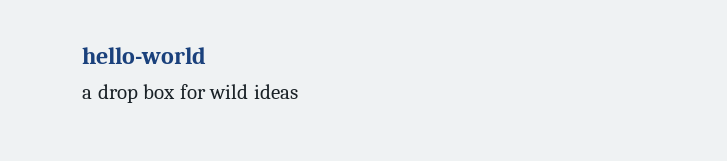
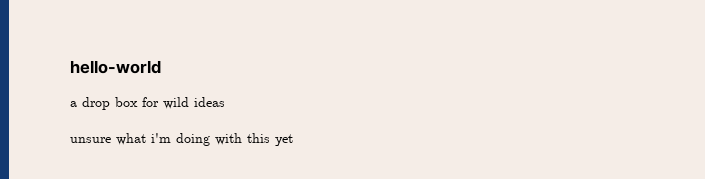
(298, 91) none -> [70,133,293,146] // unsure what i'm doing with this yet

